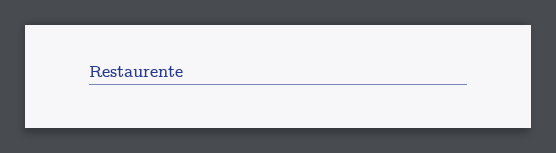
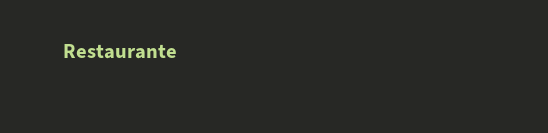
[89,66,183,77] Restaurente -> [63,44,177,59] Restaurante

